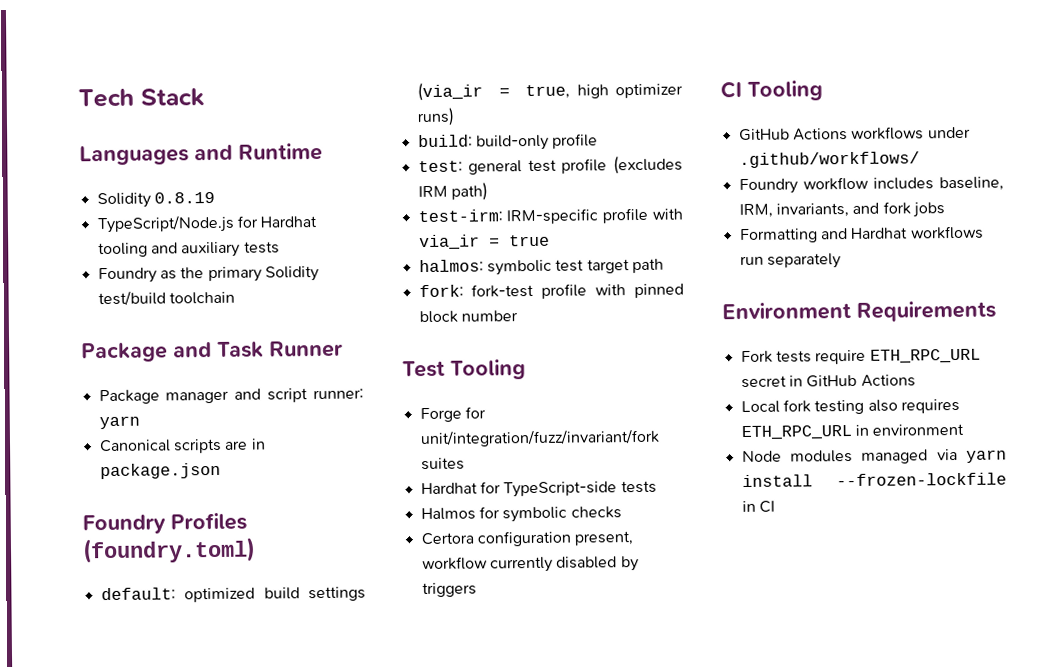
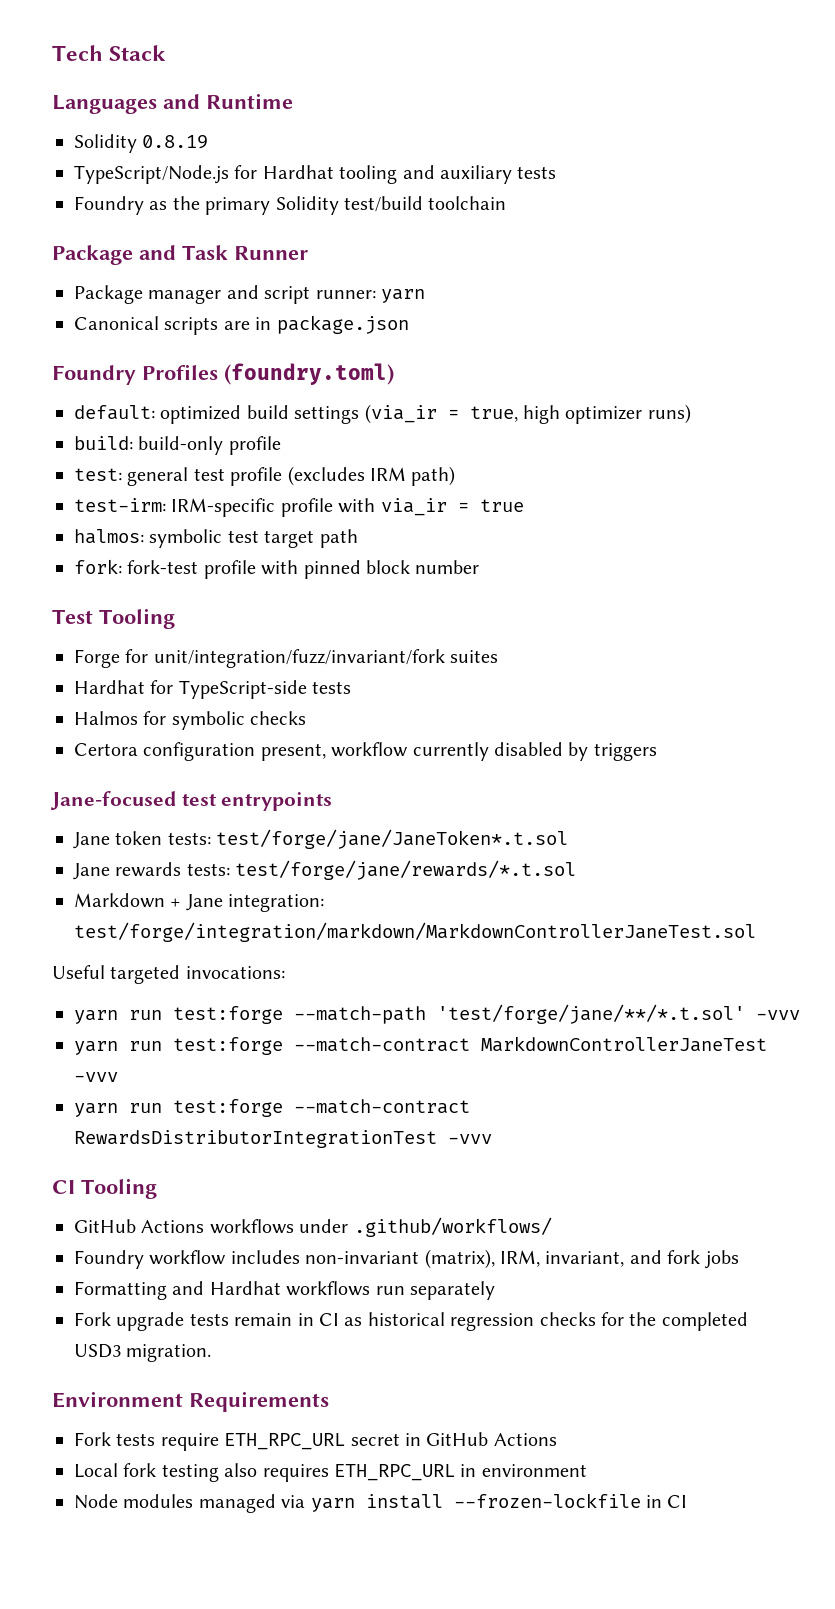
(477, 590) none -> [50,791,333,811] [73,829,569,849] [73,860,577,880] [74,893,325,912] [74,922,756,942] [52,965,285,984] [74,1004,800,1024] [74,1036,767,1055] [74,1072,118,1082] [74,1099,470,1117] [74,1130,492,1148] // Jane-focused test entrypoints // Jane token tests: test/forge/jane/JaneToken*.t.sol // Jane rewards tests: test/forge/jane/rewards/*.t.sol // Markdown + Jane integration: test/forge/integration/markdown/MarkdownControllerJaneTest.sol // Useful targeted invocations: // yarn run test:forge --match-path 'test/forge/jane/**/*.t.sol' -vvv // yarn run test:forge --match-contract MarkdownControllerJaneTest -vvv // yarn run test:forge --match-contract RewardsDistributorIntegrationTest -vvv
[939,176,1004,192] [738,203,849,219] baseline, IRM, invariants, -> [305,1249,625,1269] non-invariant (matrix), IRM, invariant,
(841, 261) none -> [74,1312,748,1331] [74,1344,212,1362] // Fork upgrade tests remain in CI as historical regression checks for the completed USD3 migration.

